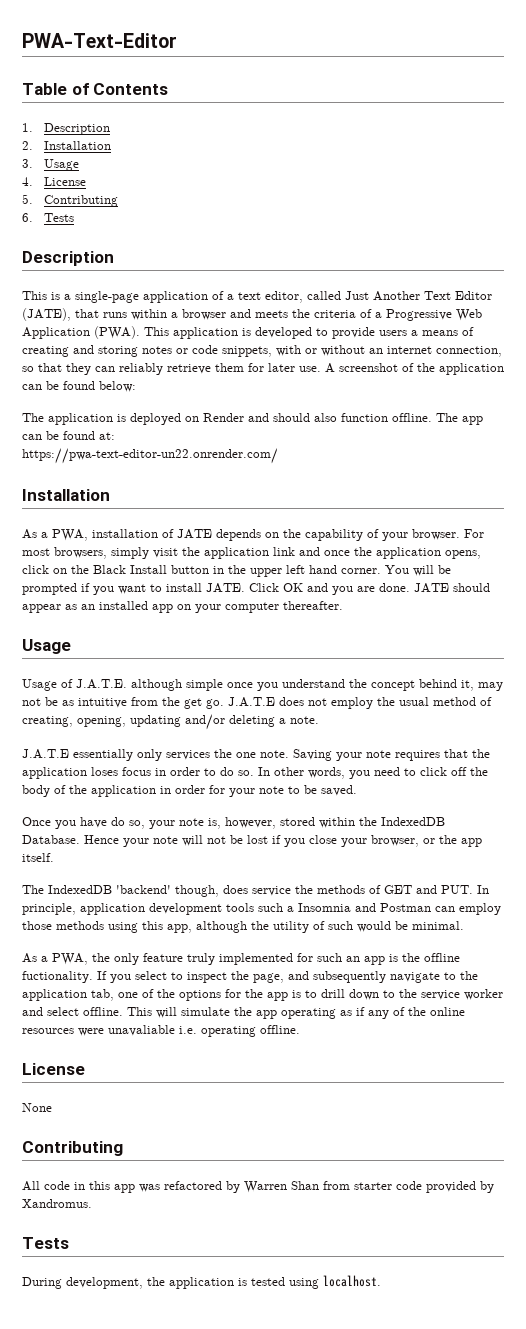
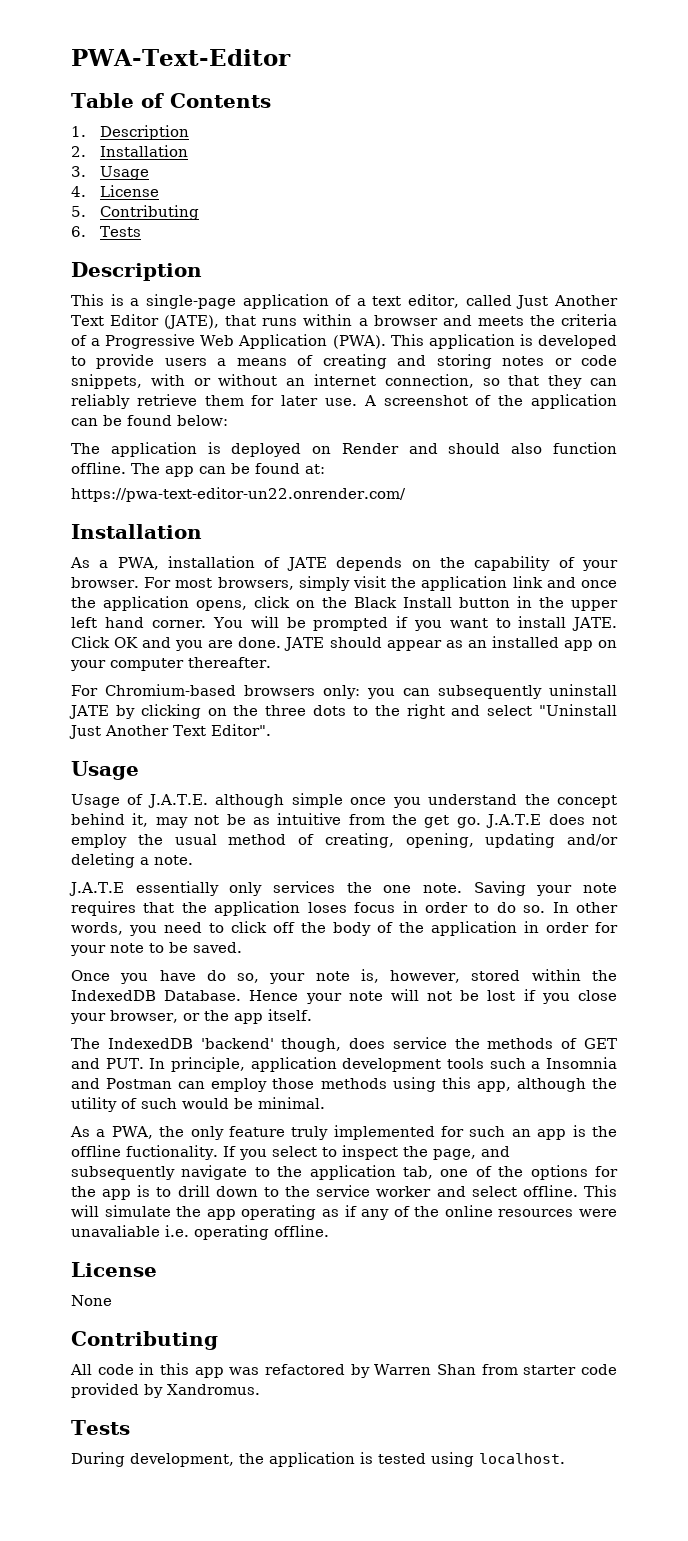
(343, 605) none -> [71,684,617,699] [69,704,617,719] [69,724,271,739] // For Chromium-based browsers only: you can subsequently uninstall JATE by clicking on the three dots to the right and select "Uninstall Just Another Text Editor".

